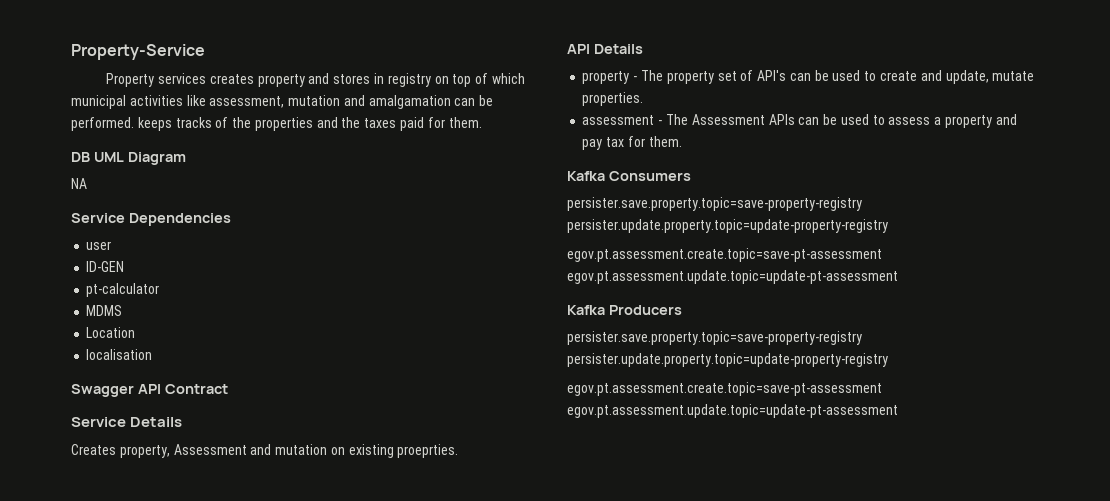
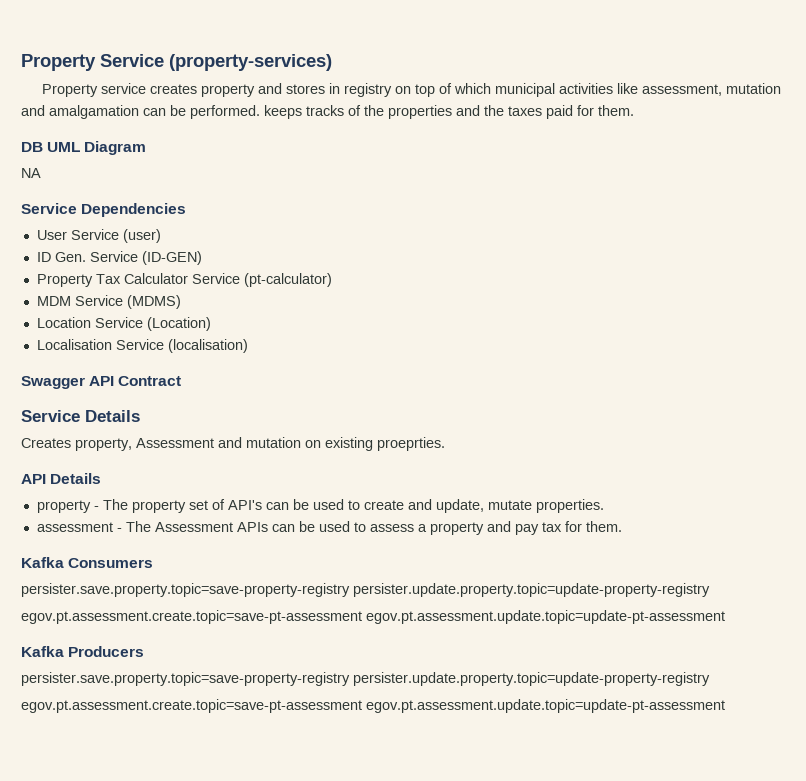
[71,44,205,60] [106,73,207,87] Property-Service // Property services -> [21,54,332,71] [42,83,147,97] Property Service (property-services) // Property service
[86,241,112,250] [86,261,125,272] [86,283,160,297] [86,305,123,316] [86,327,136,338] [86,349,153,360] user // ID-GEN // pt-calculator // MDMS // Location // localisation -> [36,229,161,243] [36,251,202,265] [36,273,332,287] [36,295,181,309] [36,317,211,331] [36,339,248,353] User Service (user) // ID Gen. Service (ID-GEN) // Property Tax Calculator Service (pt-calculator) // MDM Service (MDMS) // Location Service (Location) // Localisation Service (localisation)

